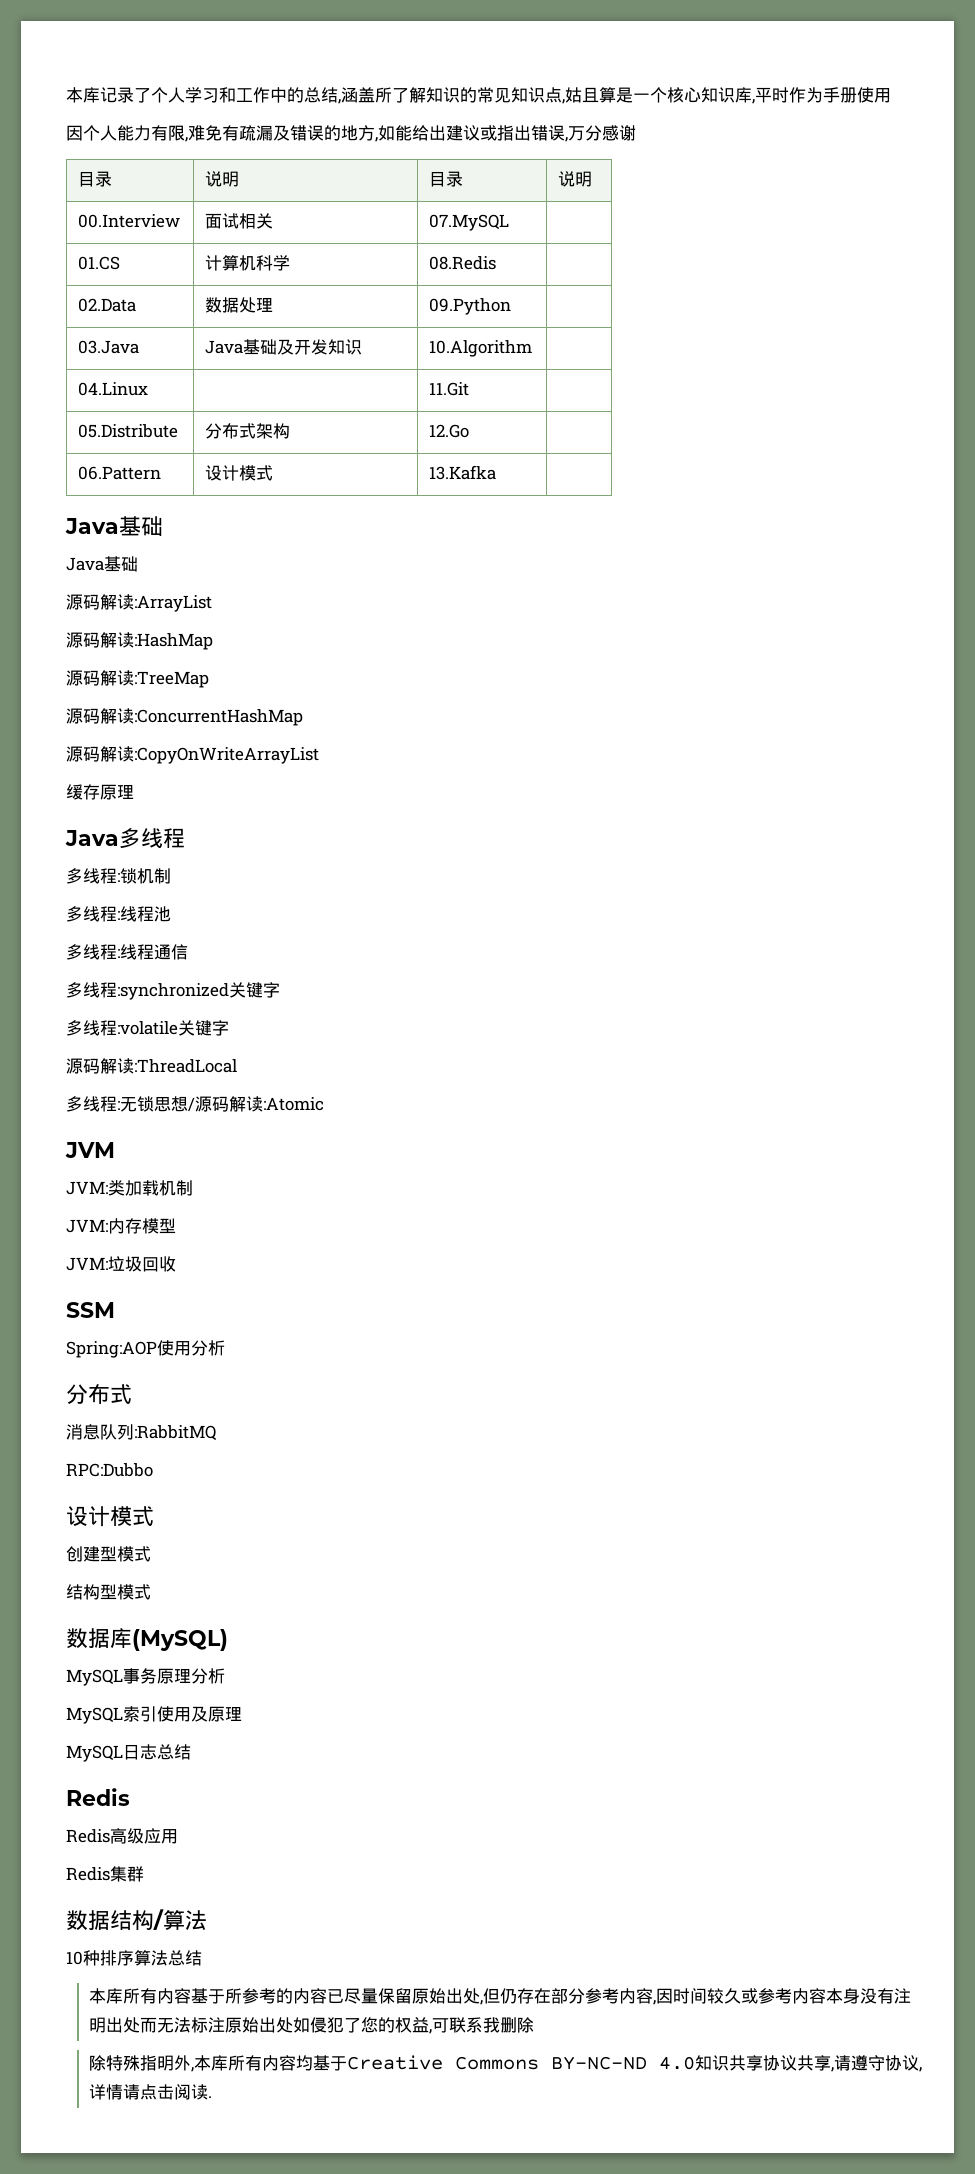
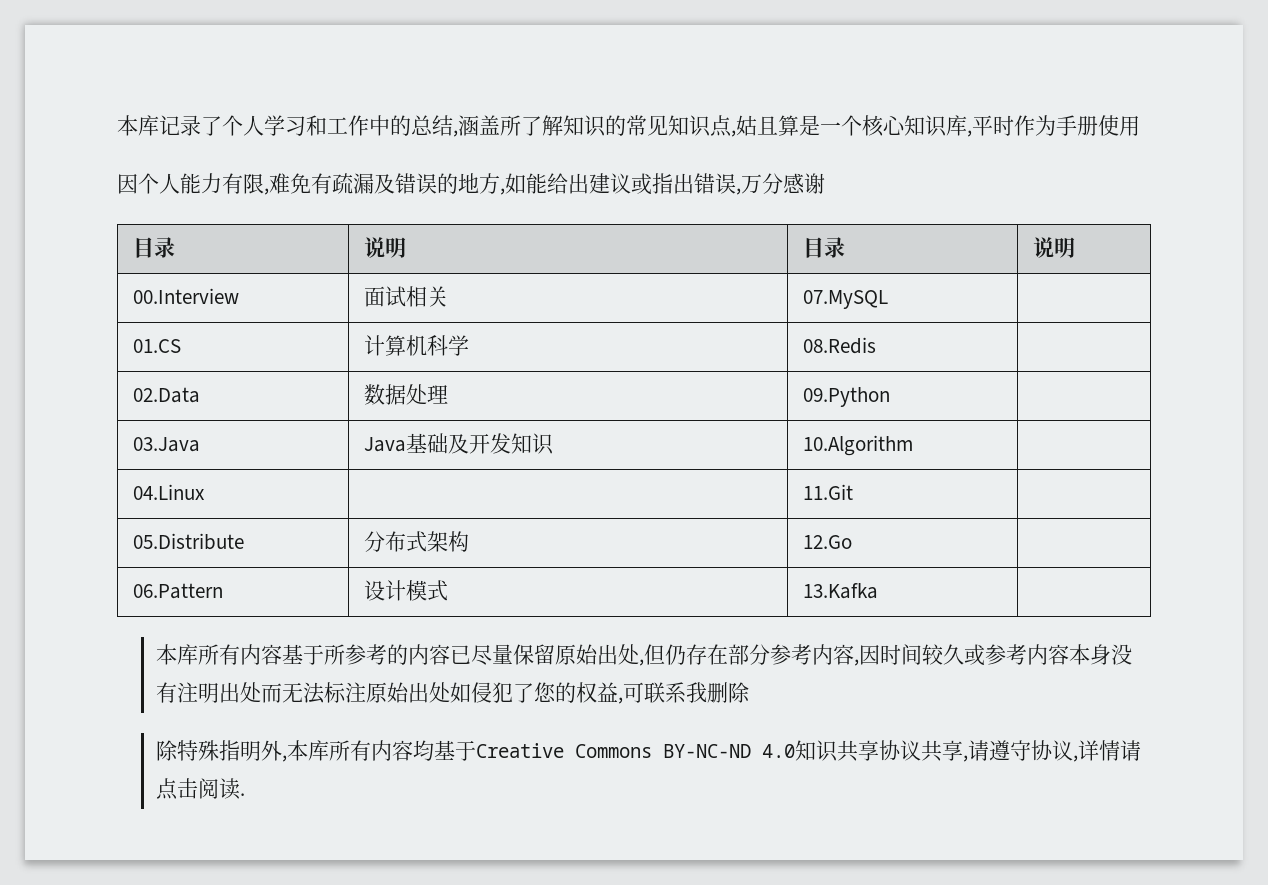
[65,516,163,536] [66,556,138,572] [66,594,212,612] [66,632,213,650] [66,670,209,688] [66,708,303,726] [66,746,319,764] [66,784,134,800] [65,828,185,849] [66,868,171,884] [66,906,171,922] [66,944,188,960] [66,982,280,1000] [66,1020,229,1036] [66,1058,237,1074] [66,1096,324,1112] [65,1142,115,1158] [66,1180,193,1196] [66,1218,176,1234] [66,1256,176,1272] [66,1302,115,1318] [66,1340,225,1358] [66,1384,132,1404] [66,1424,217,1441] [66,1463,153,1477] [66,1506,154,1527] [66,1546,151,1562] [66,1584,151,1600] [66,1628,228,1651] [66,1668,225,1686] [66,1706,242,1724] [66,1744,191,1762] [66,1788,130,1806] [66,1828,178,1844] [66,1866,144,1882] [66,1909,207,1931] [66,1950,202,1966] // Java基础 // Java基础 // 源码解读:ArrayList // 源码解读:HashMap // 源码解读:TreeMap // 源码解读:ConcurrentHashMap // 源码解读:CopyOnWriteArrayList // 缓存原理 // Java多线程 // 多线程:锁机制 // 多线程:线程池 // 多线程:线程通信 // 多线程:synchronized关键字 // 多线程:volatile关键字 // 源码解读:ThreadLocal // 多线程:无锁思想/源码解读:Atomic // JVM // JVM:类加载机制 // JVM:内存模型 // JVM:垃圾回收 // SSM // Spring:AOP使用分析 // 分布式 // 消息队列:RabbitMQ // RPC:Dubbo // 设计模式 // 创建型模式 // 结构型模式 // 数据库(MySQL) // MySQL事务原理分析 // MySQL索引使用及原理 // MySQL日志总结 // Redis // Redis高级应用 // Redis集群 // 数据结构/算法 // 10种排序算法总结 -> (879, 591) none

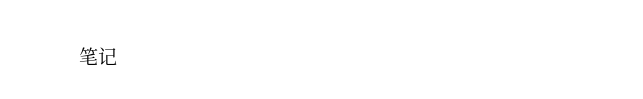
[117,115,1140,137] [117,173,825,195] [133,237,176,258] [364,237,407,258] [803,237,846,258] [1033,237,1076,258] [133,288,240,304] [364,286,449,307] [803,290,889,309] [133,339,182,353] [364,335,470,356] [803,337,877,354] [133,387,201,403] [364,384,449,405] [803,387,891,407] [133,437,201,452] [364,433,555,455] [803,435,914,456] [133,484,206,500] [803,484,854,500] [133,533,245,550] [364,531,470,552] [803,535,853,549] [133,583,224,599] [364,580,449,601] [803,583,879,599] [155,644,1132,666] [155,682,750,704] [155,740,1141,762] [155,778,245,800] 本库记录了个人学习和工作中的总结,涵盖所了解知识的常见知识点,姑且算是一个核心知识库,平时作为手册使用 // 因个人能力有限,难免有疏漏及错误的地方,如能给出建议或指出错误,万分感谢 // 目录 | 说明 | 目录 | 说明 // 00.Interview | 面试相关 | 07.MySQL | // 01.CS | 计算机科学 | 08.Redis | // 02.Data | 数据处理 | 09.Python | // 03.Java | Java基础及开发知识 | 10.Algorithm | // 04.Linux | | 11.Git | // 05.Distribute | 分布式架构 | 12.Go | // 06.Pattern | 设计模式 | 13.Kafka | // 本库所有内容基于所参考的内容已尽量保留原始出处,但仍存在部分参考内容,因时间较久或参考内容本身没有注明出处而无法标注原始出处如侵犯了您的权益,可联系我删除 // 除特殊指明外,本库所有内容均基于Creative Commons BY-NC-ND 4.0知识共享协议共享,请遵守协议,详情请点击阅读. -> [79,47,117,65] 笔记

